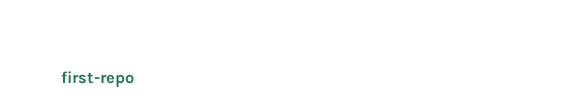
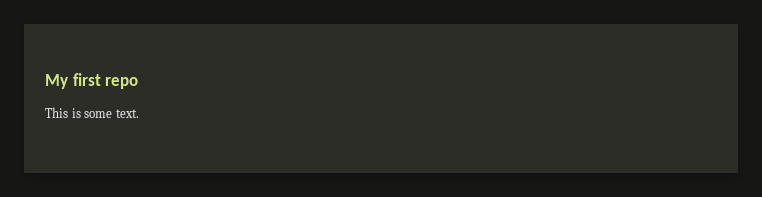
[61,71,134,87] first-repo -> [45,73,139,89] [45,107,139,118] My first repo // This is some text.

